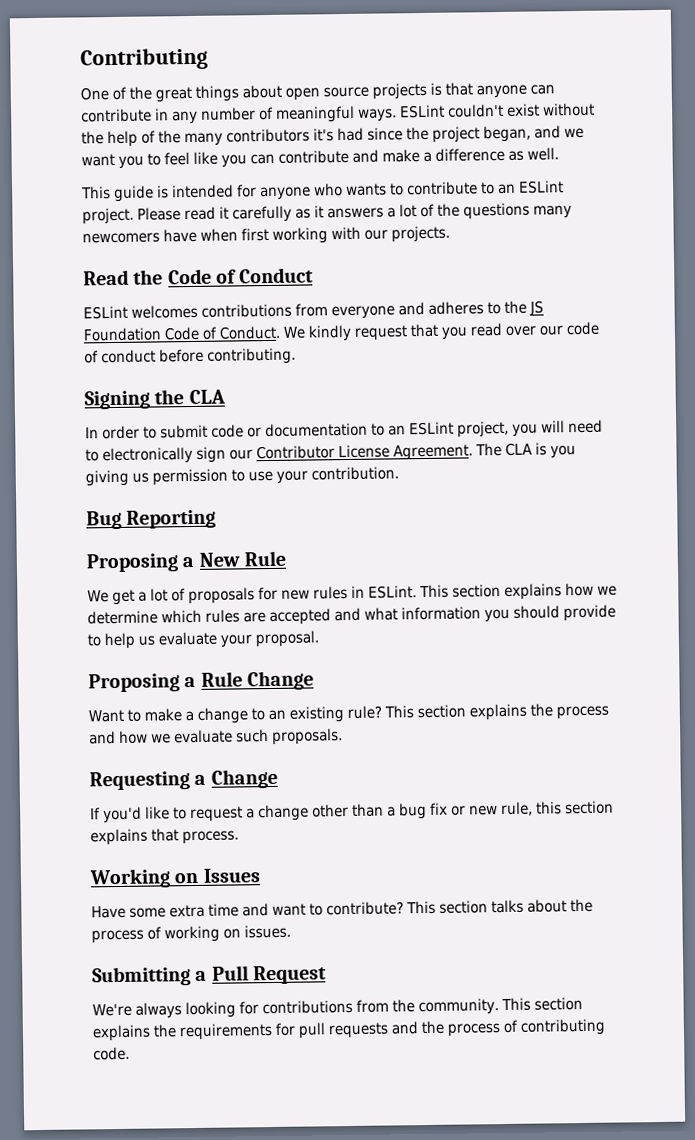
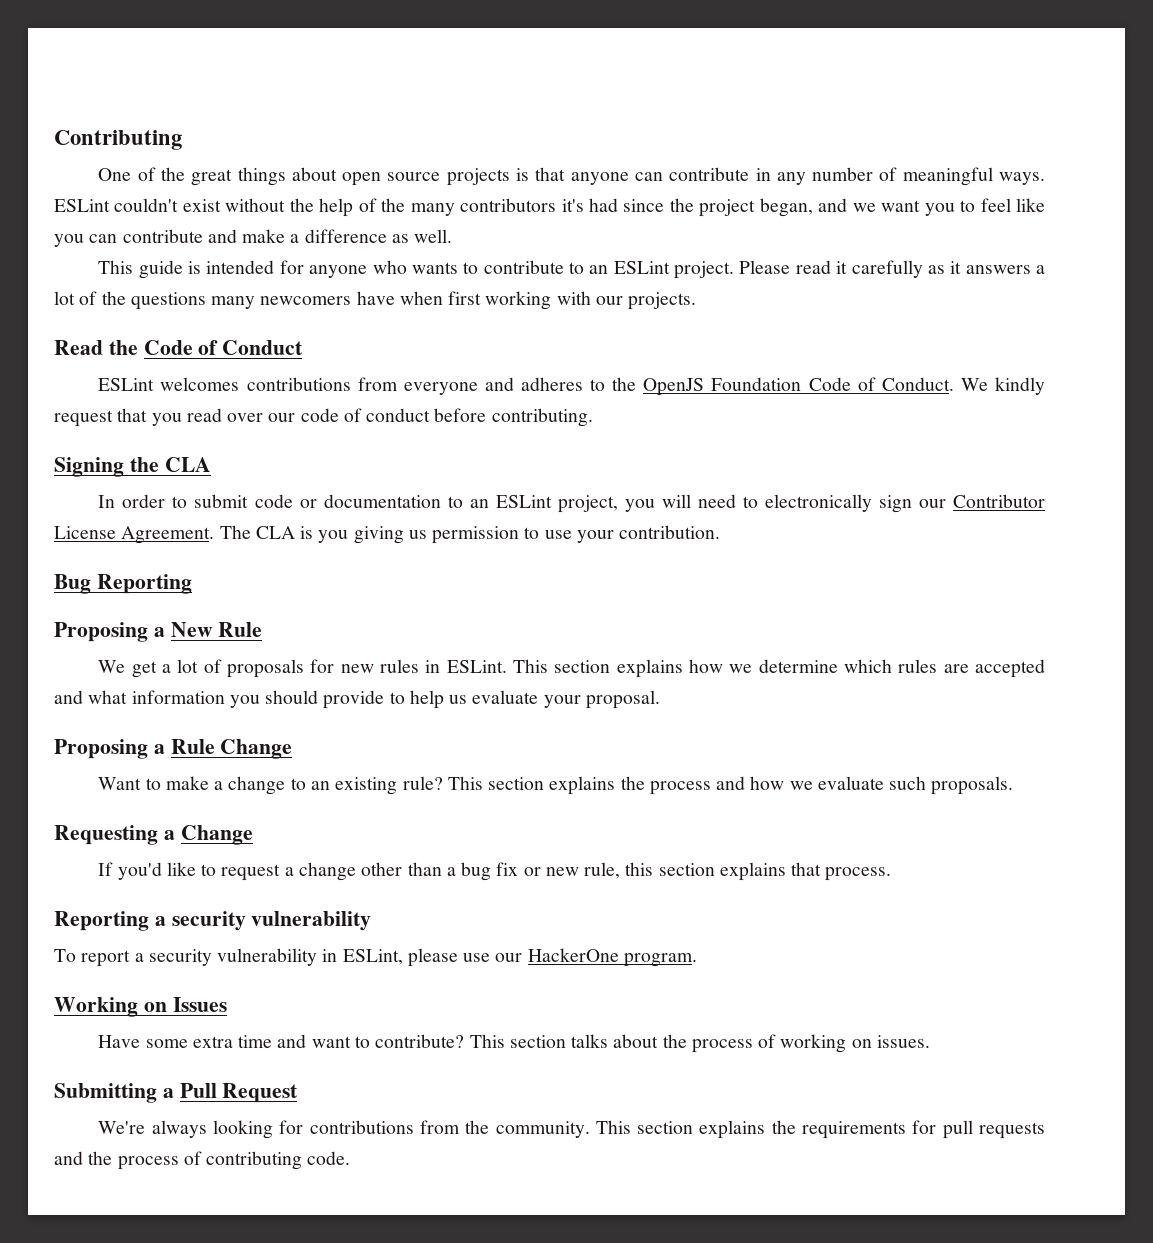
[529,300,544,316] JS -> [643,378,705,396] OpenJS
(239, 837) none -> [54,911,372,931] [54,948,697,967] // Reporting a security vulnerability // To report a security vulnerability in ESLint, please use our HackerOne program.

